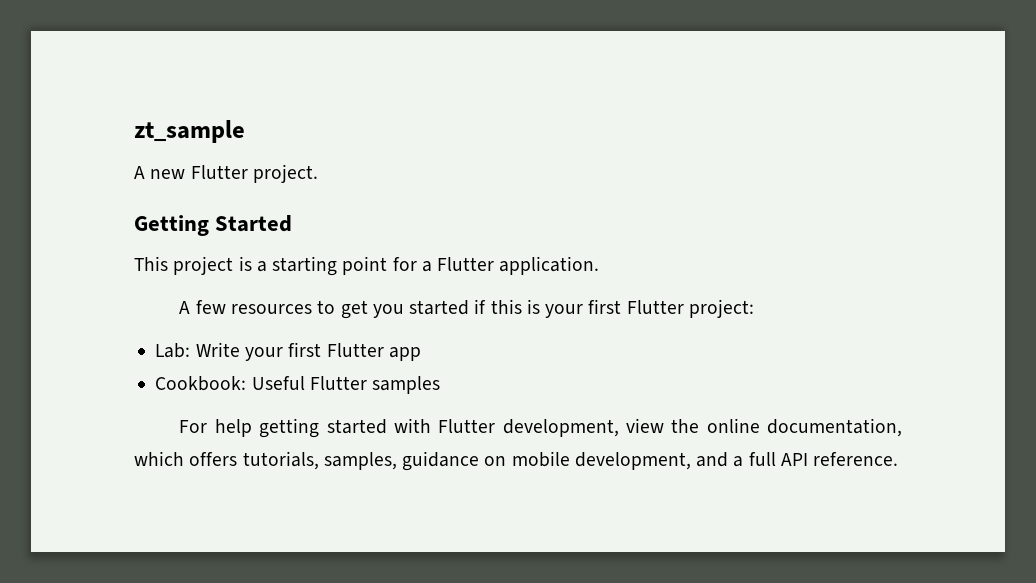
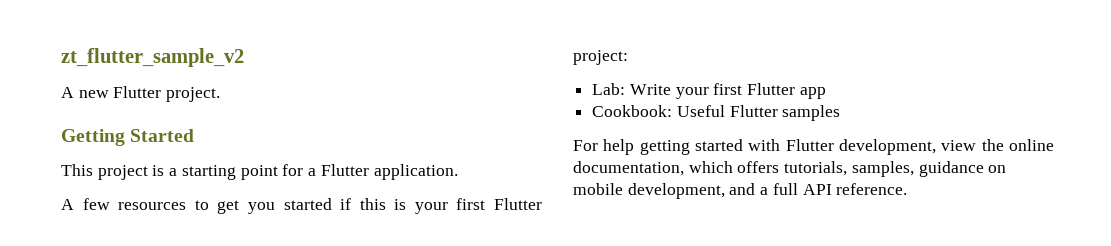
[134,120,245,143] zt_sample -> [61,48,244,67] zt_flutter_sample_v2

